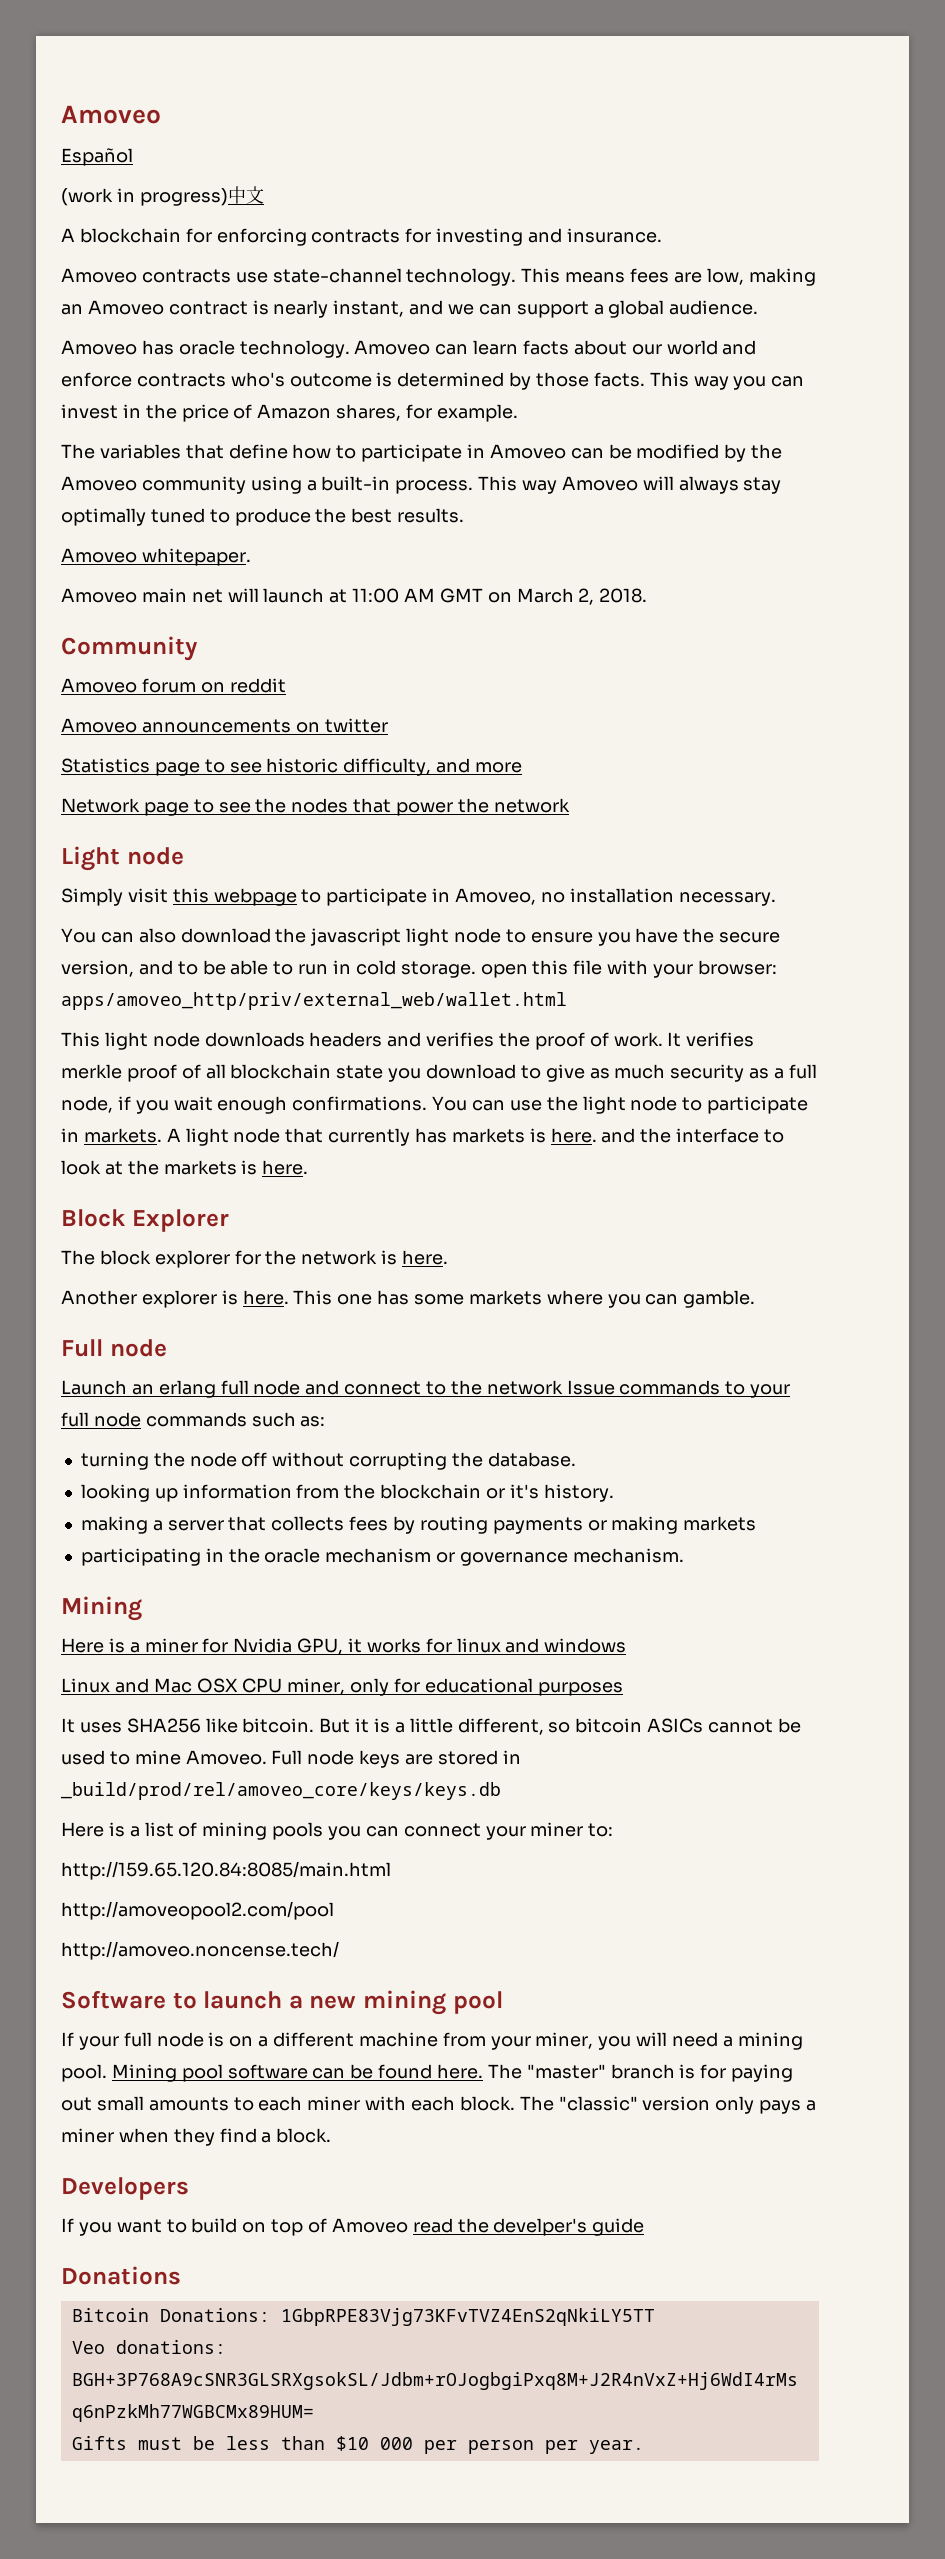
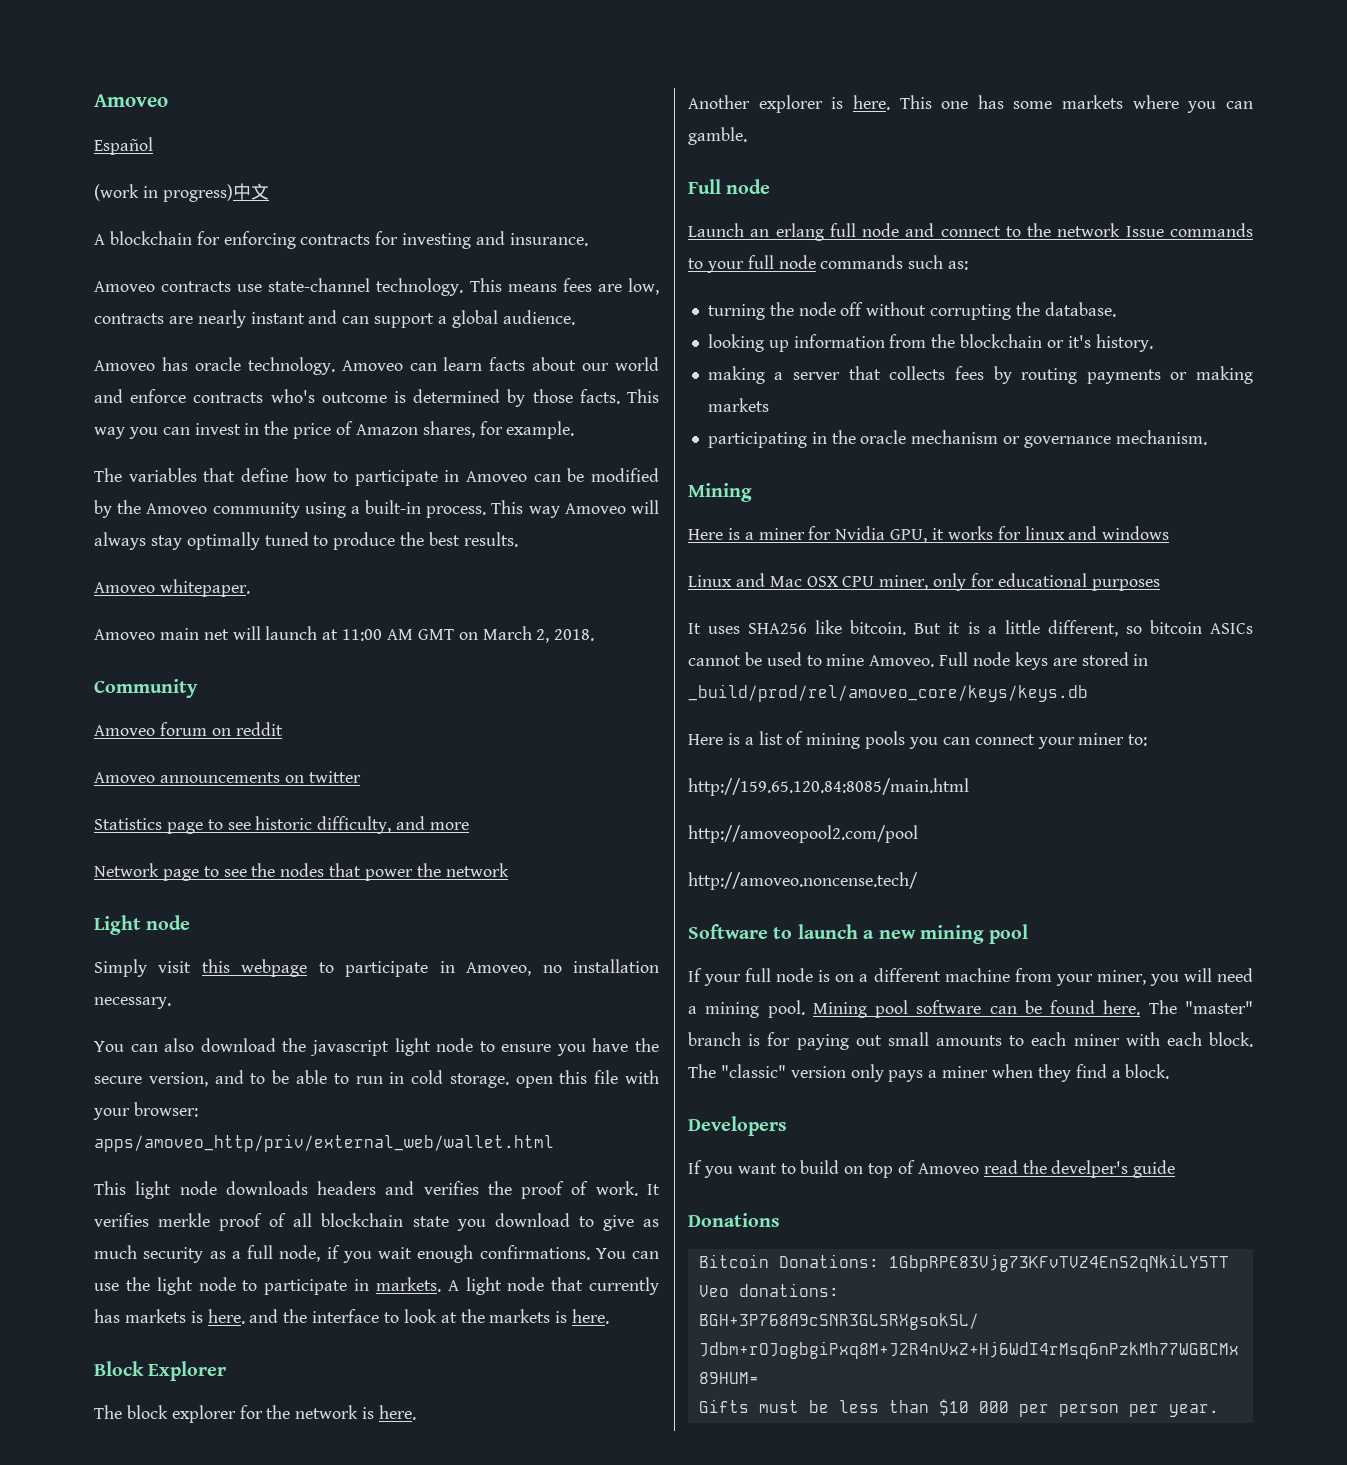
[748,268,816,286] [61,300,475,318] making an Amoveo contract is nearly instant, and we -> [94,310,338,328] contracts are nearly instant and

